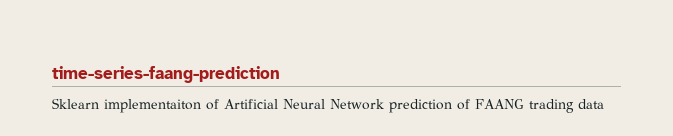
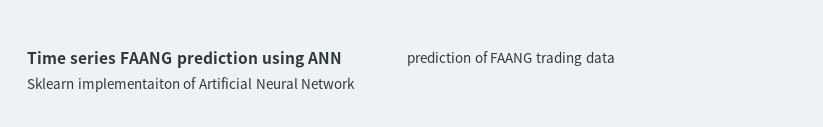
[52,66,280,83] time-series-faang-prediction -> [27,51,342,68] Time series FAANG prediction using ANN

